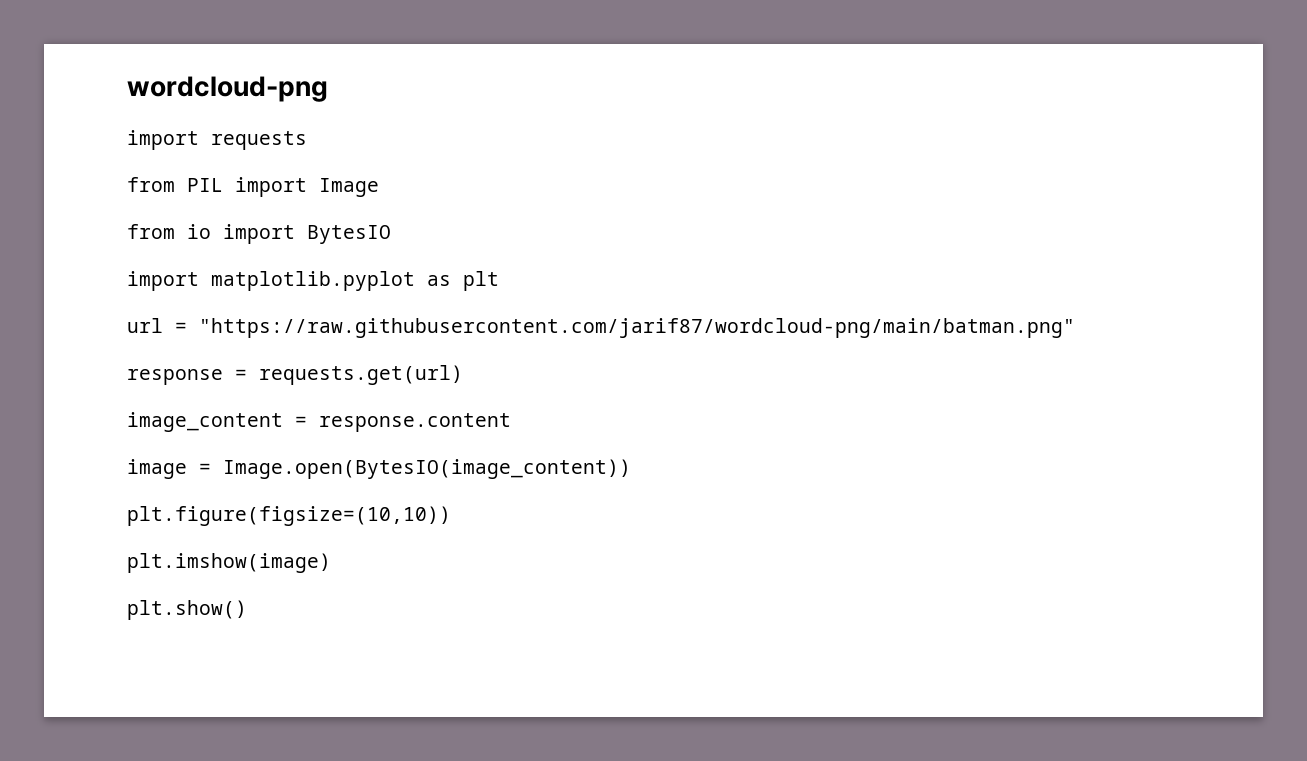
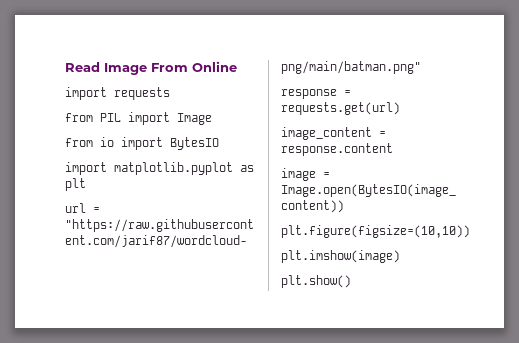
[127,76,328,102] wordcloud-png -> [65,61,237,75] Read Image From Online

